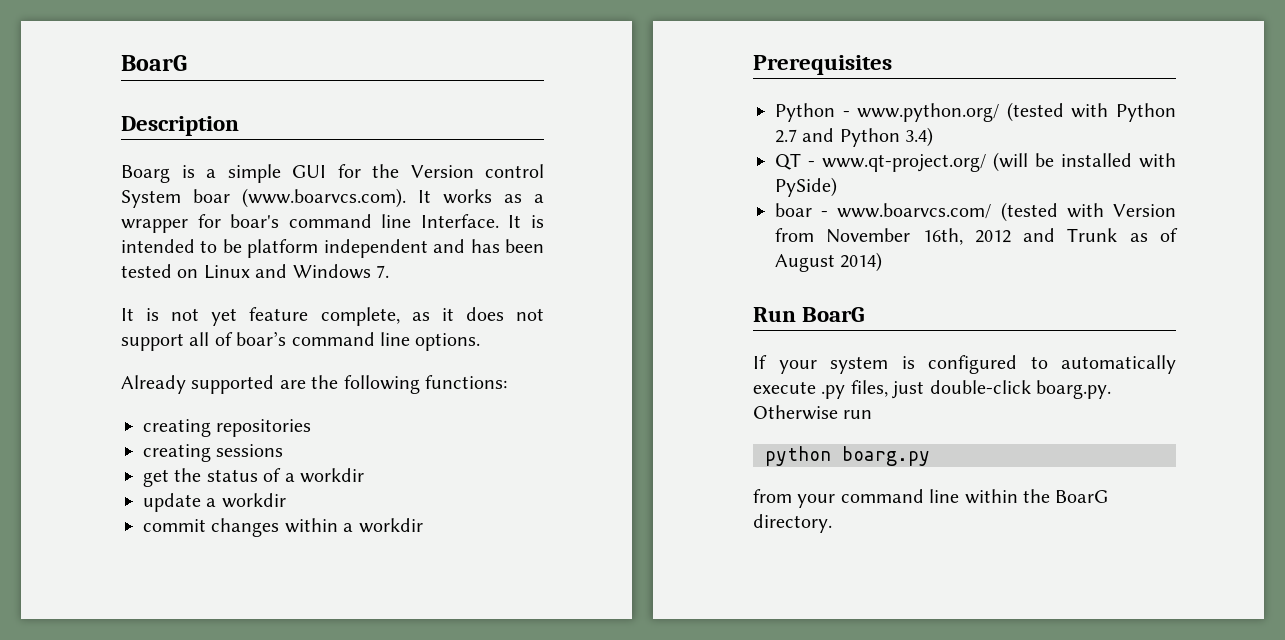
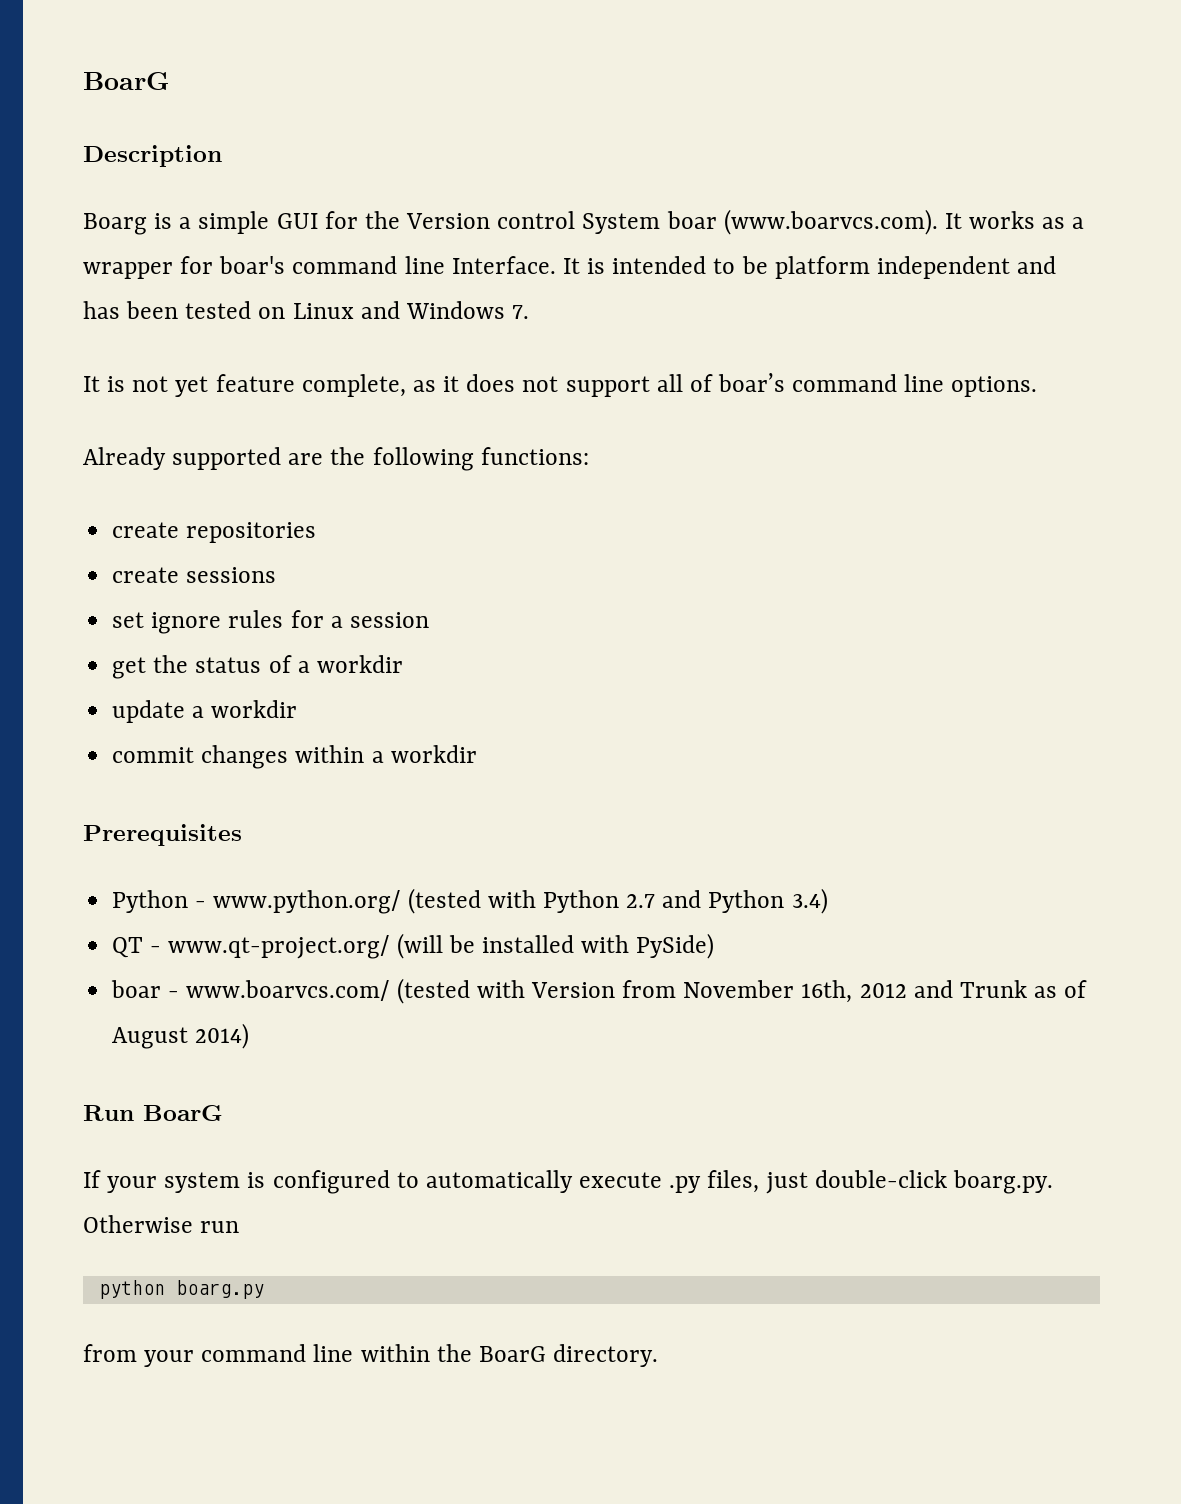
[143,419,211,437] creating -> [112,522,180,538] create
[143,444,211,462] creating -> [112,567,180,583] create
(284, 450) none -> [112,610,429,634] // set ignore rules for a session

